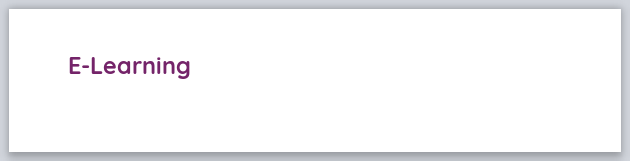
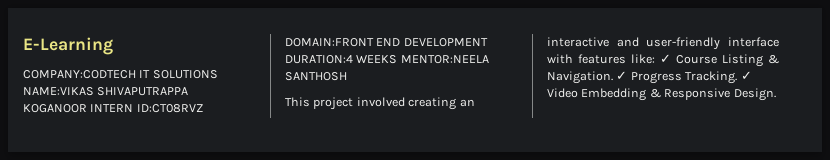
(191, 68) none -> [23,70,218,79] [23,87,189,96] [23,104,203,113] [285,38,488,47] [285,55,489,64] [285,72,347,81] [285,97,475,110] [547,37,779,50] [547,54,779,67] [547,71,752,84] [547,88,776,101] // COMPANY:CODTECH IT SOLUTIONS NAME:VIKAS SHIVAPUTRAPPA KOGANOOR INTERN ID:CT08RVZ DOMAIN:FRONT END DEVELOPMENT DURATION:4 WEEKS MENTOR:NEELA SANTHOSH // This project involved creating an interactive and user-friendly interface with features like: ✓ Course Listing & Navigation. ✓ Progress Tracking. ✓ Video Embedding & Responsive Design.

